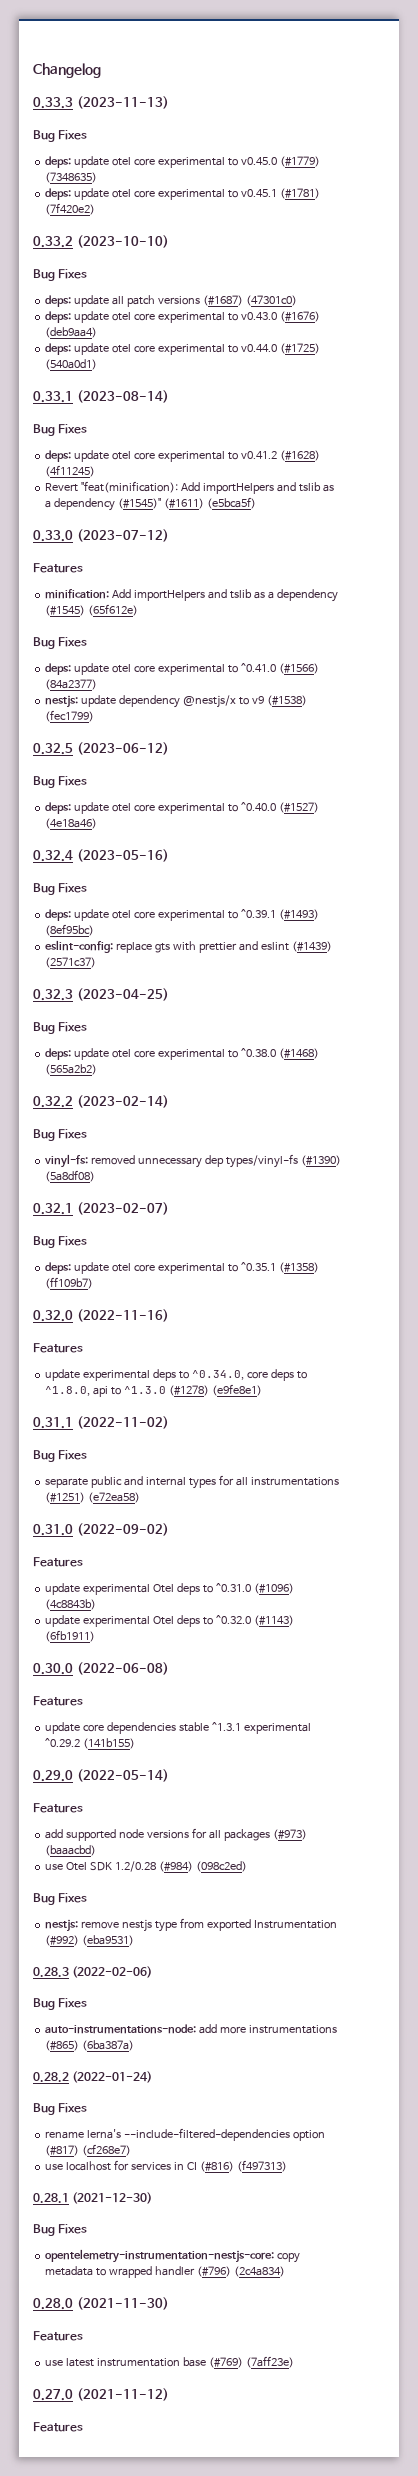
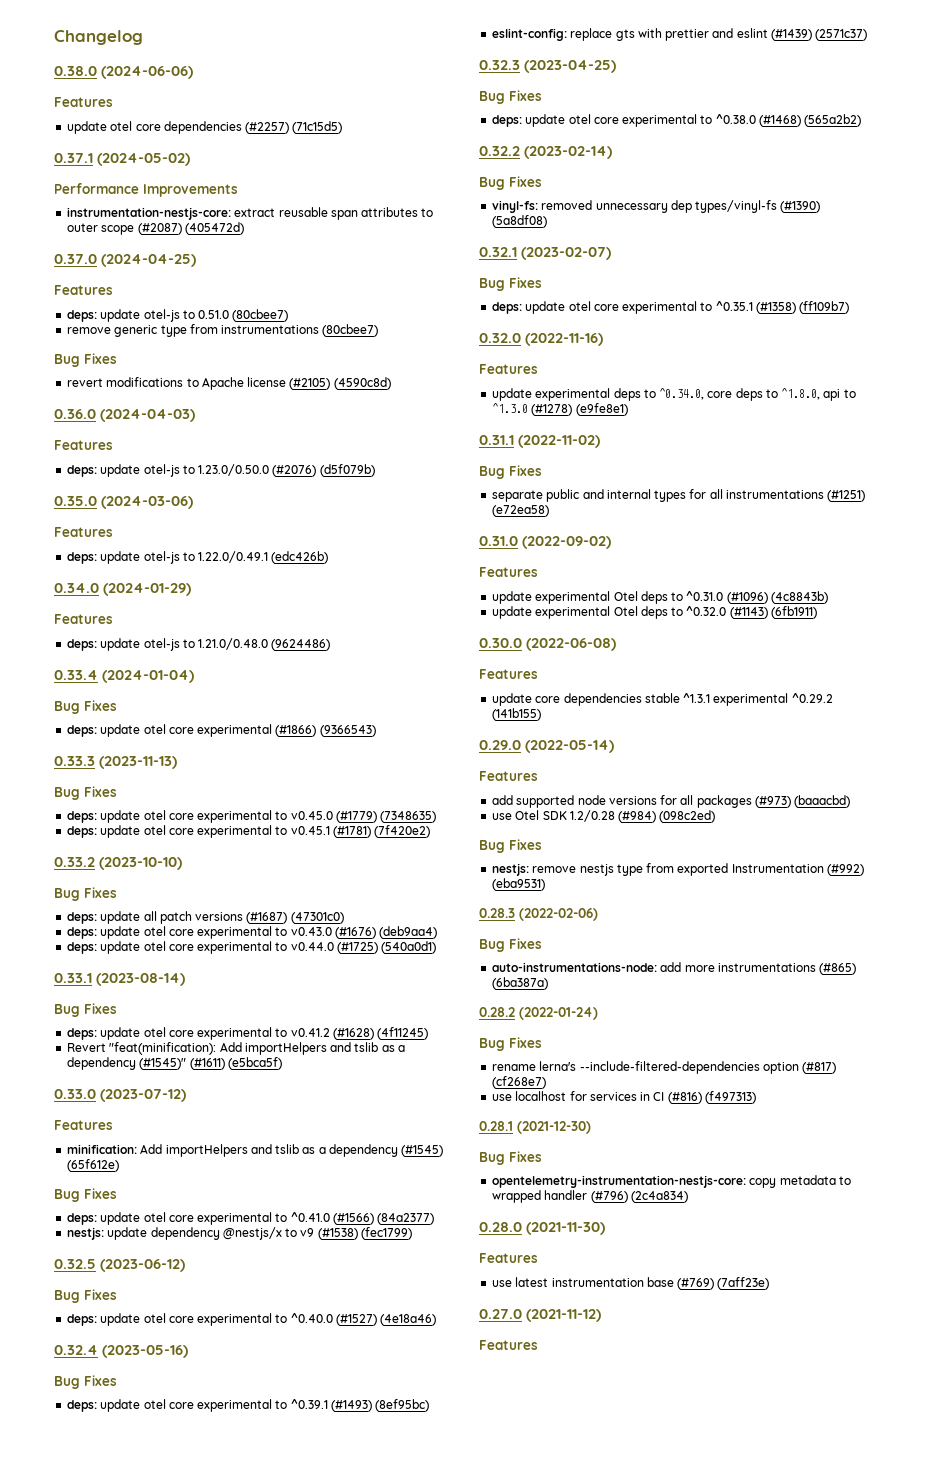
(101, 70) none -> [54,66,194,79] [54,97,113,107] [67,121,343,134] [54,153,191,166] [54,183,238,197] [67,207,434,220] [67,222,244,235] [54,254,197,267] [54,285,113,295] [67,309,289,322] [67,324,379,337] [54,353,117,367] [67,377,391,390] [54,409,196,422] [54,440,113,450] [67,464,375,477] [54,496,194,509] [54,527,113,537] [67,551,329,564] [54,583,192,596] [54,614,113,624] [67,638,331,651] [54,670,195,683] [54,700,117,714] [67,724,376,737] // 0.38.0 (2024-06-06) // Features // update otel core dependencies (#2257) (71c15d5) // 0.37.1 (2024-05-02) // Performance Improvements // instrumentation-nestjs-core: extract reusable span attributes to outer scope (#2087) (405472d) // 0.37.0 (2024-04-25) // Features // deps: update otel-js to 0.51.0 (80cbee7) // remove generic type from instrumentations (80cbee7) // Bug Fixes // revert modifications to Apache license (#2105) (4590c8d) // 0.36.0 (2024-04-03) // Features // deps: update otel-js to 1.23.0/0.50.0 (#2076) (d5f079b) // 0.35.0 (2024-03-06) // Features // deps: update otel-js to 1.22.0/0.49.1 (edc426b) // 0.34.0 (2024-01-29) // Features // deps: update otel-js to 1.21.0/0.48.0 (9624486) // 0.33.4 (2024-01-04) // Bug Fixes // deps: update otel core experimental (#1866) (9366543)

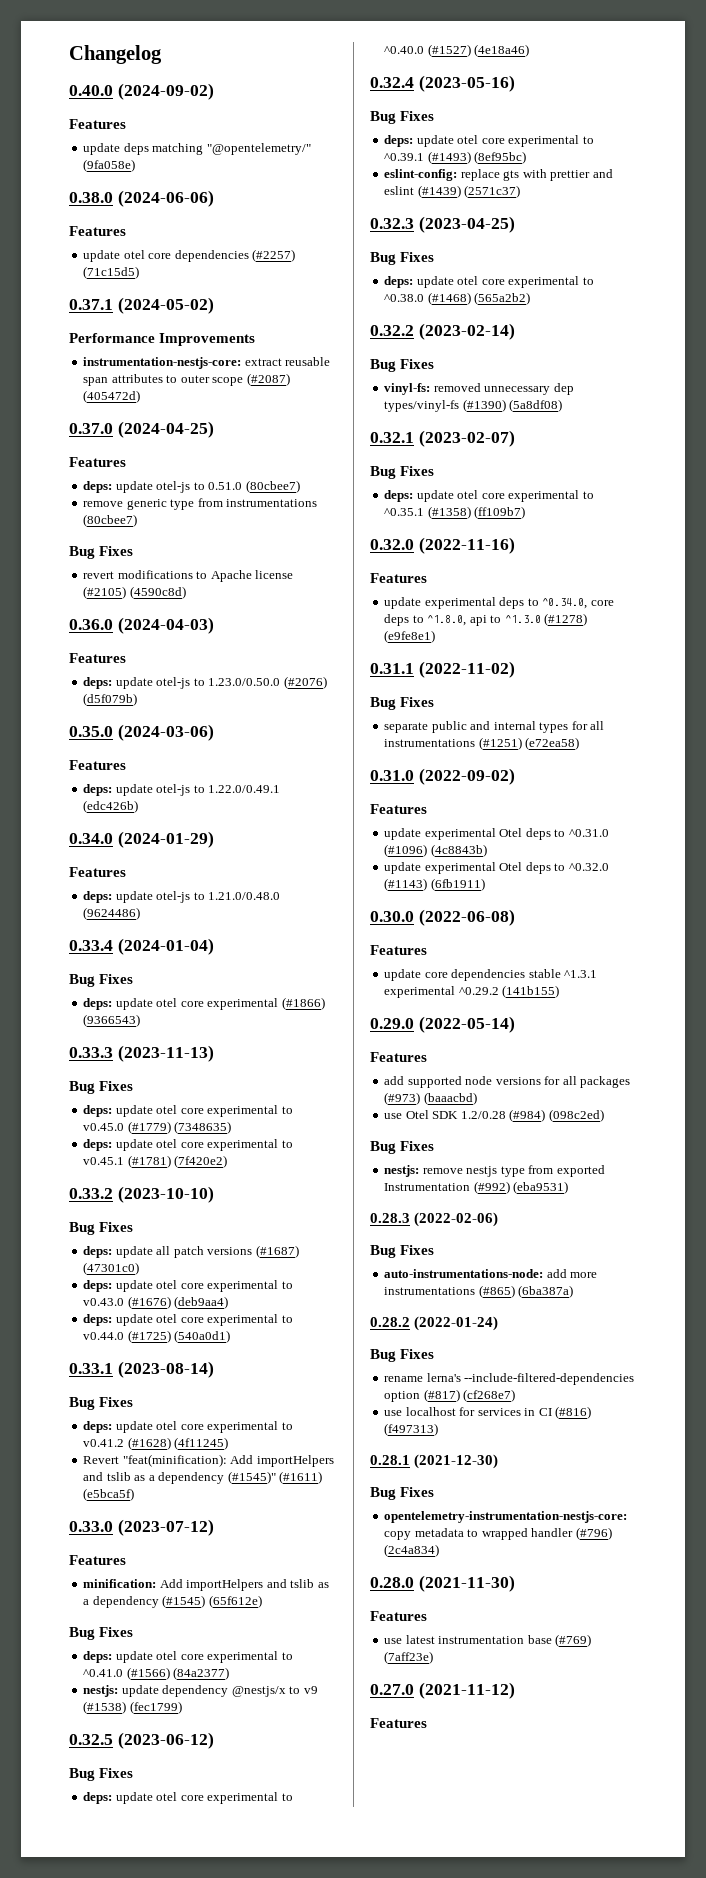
(143, 37) none -> [69,83,214,100] [69,119,126,129] [83,143,311,155] [83,159,136,172] // 0.40.0 (2024-09-02) // Features // update deps matching "@opentelemetry/" (9fa058e)

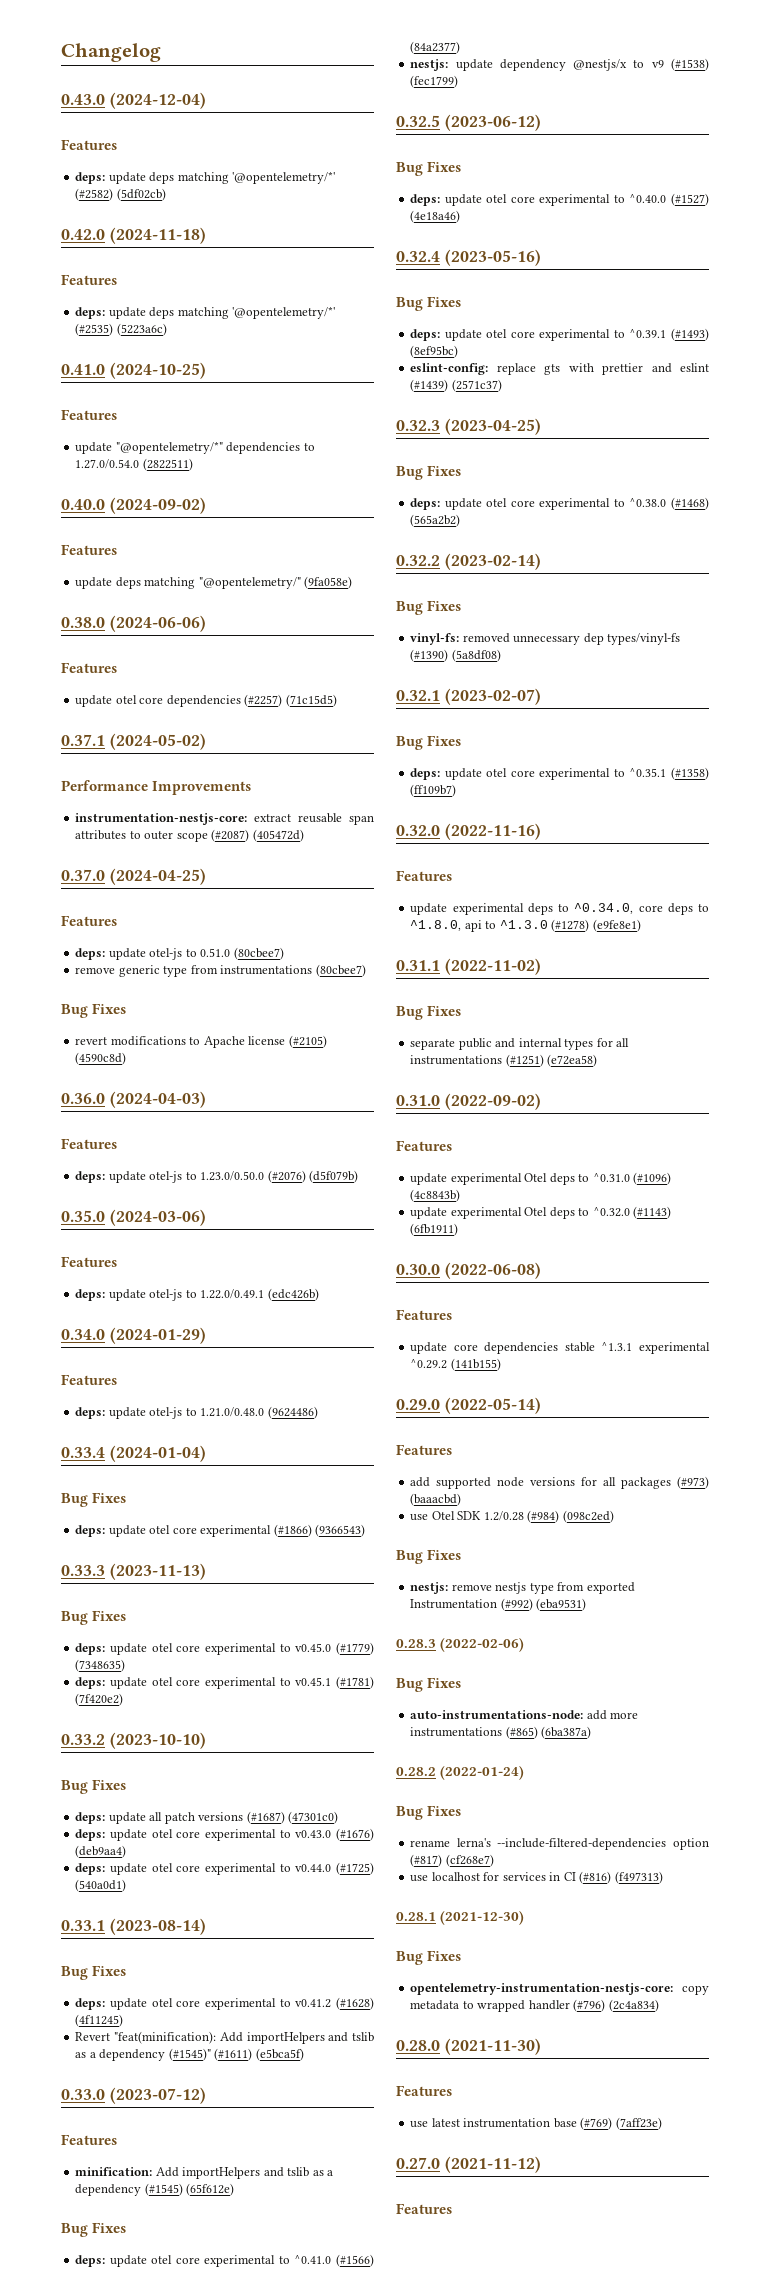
(162, 54) none -> [61,92,206,109] [61,139,117,150] [75,171,336,184] [75,188,166,201] [61,227,206,244] [61,274,117,285] [75,306,336,319] [75,323,167,336] [61,362,206,379] [61,409,117,420] [75,441,315,454] [75,458,193,471] // 0.43.0 (2024-12-04) // Features // deps: update deps matching '@opentelemetry/*' (#2582) (5df02cb) // 0.42.0 (2024-11-18) // Features // deps: update deps matching '@opentelemetry/*' (#2535) (5223a6c) // 0.41.0 (2024-10-25) // Features // update "@opentelemetry/*" dependencies to 1.27.0/0.54.0 (2822511)

